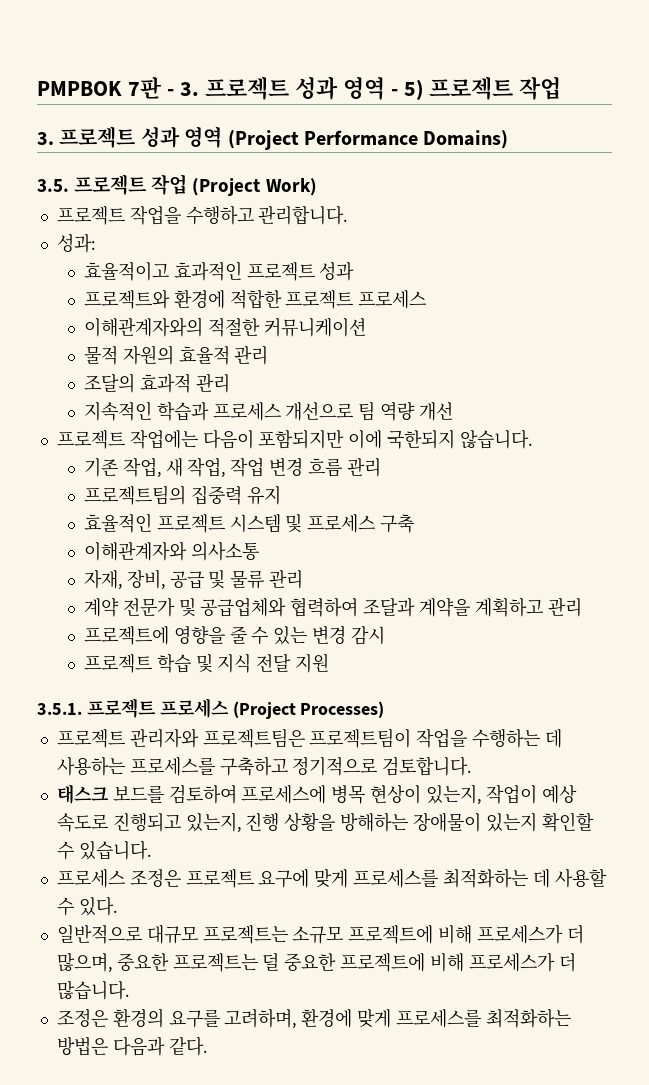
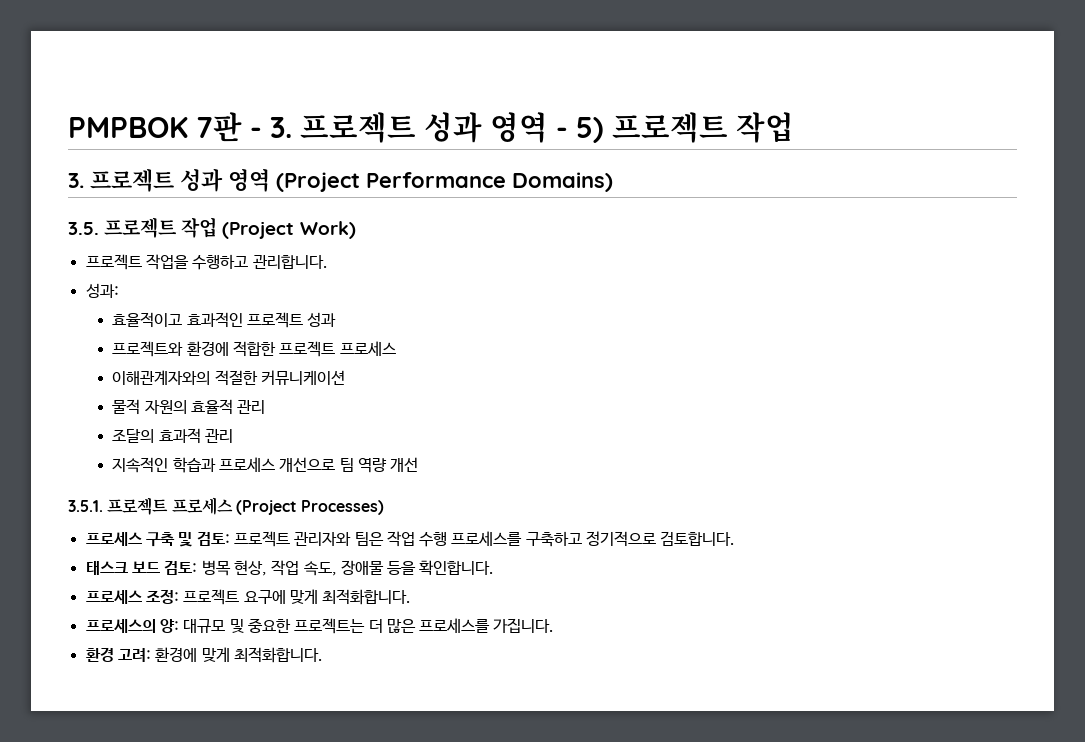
[56,429,532,449] [83,458,381,478] [83,485,281,505] [83,513,415,533] [83,541,259,561] [83,569,304,590] [83,597,582,617] [83,626,386,645] [83,653,330,673] // 프로젝트 작업에는 다음이 포함되지만 이에 국한되지 않습니다. // 기존 작업, 새 작업, 작업 변경 흐름 관리 // 프로젝트팀의 집중력 유지 // 효율적인 프로젝트 시스템 및 프로세스 구축 // 이해관계자와 의사소통 // 자재, 장비, 공급 및 물류 관리 // 계약 전문가 및 공급업체와 협력하여 조달과 계약을 계획하고 관리 // 프로젝트에 영향을 줄 수 있는 변경 감시 // 프로젝트 학습 및 지식 전달 지원 -> (419, 464) none
[56,728,562,748] [56,757,125,776] 프로젝트 관리자와 프로젝트팀은 프로젝트팀이 작업을 수행하는 데 사용하는 -> [85,531,448,547] 프로세스 구축 및 검토: 프로젝트 관리자와 팀은 작업 수행
[112,784,577,805] [56,812,594,833] [56,840,151,860] [56,869,181,888] 보드를 검토하여 프로세스에 병목 현상이 있는지, 작업이 예상 속도로 진행되고 있는지, 진행 상황을 방해하는 장애물이 있는지 확인할 수 있습니다. // 프로세스 조정은 -> [131,560,495,576] [85,589,179,604] 보드 검토: 병목 현상, 작업 속도, 장애물 등을 확인합니다. // 프로세스 조정:
[353,869,607,888] [56,896,117,916] [56,925,584,944] [56,952,576,973] [56,980,129,1000] [56,1008,571,1029] [56,1036,207,1056] 프로세스를 최적화하는 데 사용할 수 있다. // 일반적으로 대규모 프로젝트는 소규모 프로젝트에 비해 프로세스가 더 많으며, 중요한 프로젝트는 덜 중요한 프로젝트에 비해 프로세스가 더 많습니다. // 조정은 환경의 요구를 고려하며, 환경에 맞게 프로세스를 최적화하는 방법은 다음과 같다. -> [322,589,412,605] [85,618,555,634] [85,647,323,663] 최적화합니다. // 프로세스의 양: 대규모 및 중요한 프로젝트는 더 많은 프로세스를 가집니다. // 환경 고려: 환경에 맞게 최적화합니다.

